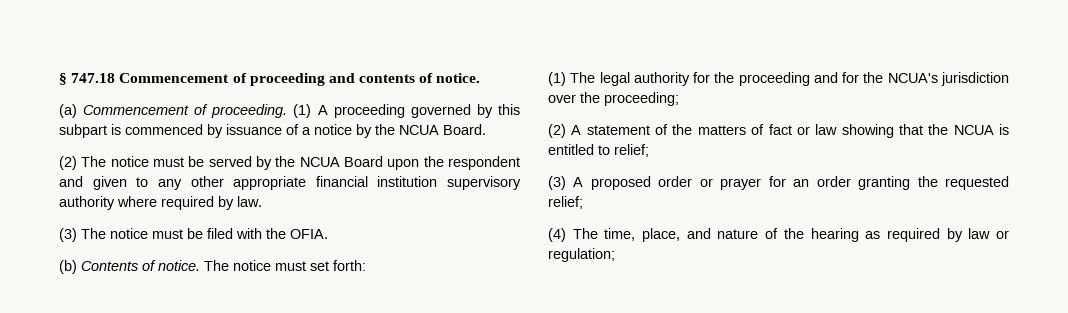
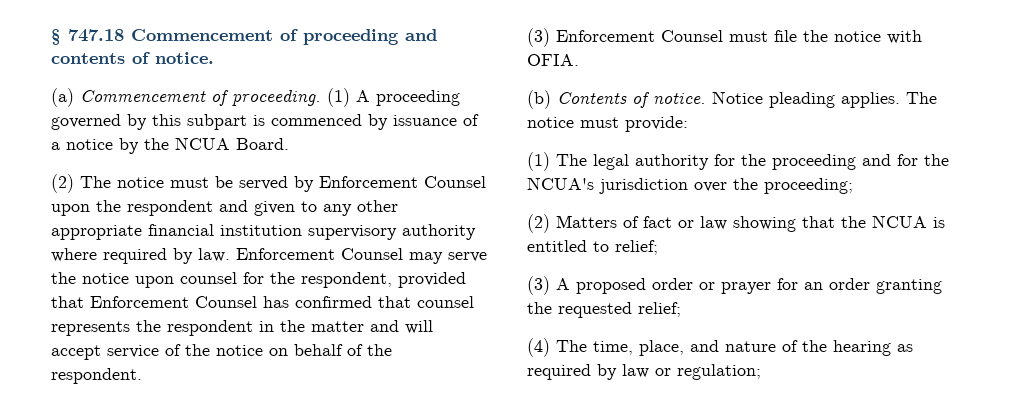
[275,156,383,167] the NCUA Board -> [319,176,486,188] Enforcement Counsel
[59,228,286,242] // (3) The notice must be filed with the -> [236,248,487,264] [51,272,466,288] [51,296,474,308] [51,320,433,336] [51,344,392,360] [51,368,142,384] [527,28,922,47] Enforcement Counsel may serve the notice upon counsel for the respondent, provided that Enforcement Counsel has confirmed that counsel represents the respondent in the matter and will accept service of the notice on behalf of the respondent. // (3) Enforcement Counsel must file the notice with
[204,260,366,271] The notice must set forth: -> [712,91,937,108] [527,116,688,132] Notice pleading applies. The notice must provide:
[571,124,746,135] A statement of the matters -> [556,215,617,228] Matters

